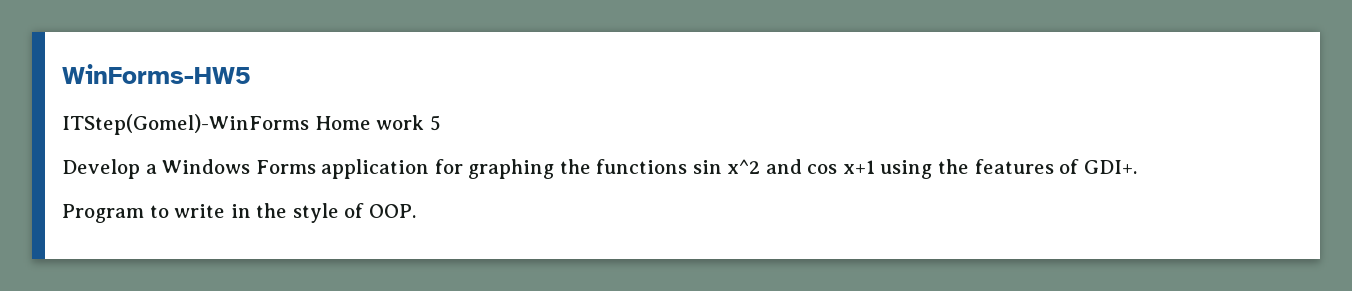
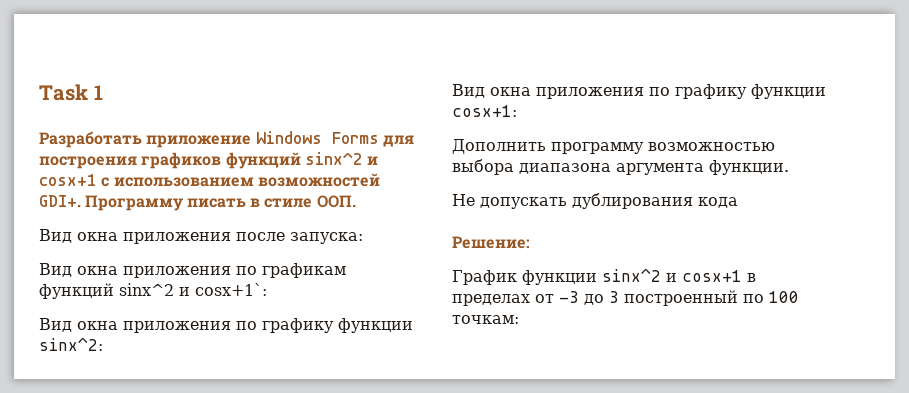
[62,64,251,84] [62,114,441,135] [62,159,1137,179] [62,203,416,223] WinForms-HW5 // ITStep(Gomel)-WinForms Home work 5 // Develop a Windows Forms application for graphing the functions sin x^2 and cos x+1 using the features of GDI+. // Program to write in the style of OOP. -> [39,84,103,101] [39,131,414,148] [39,152,379,169] [39,173,380,187] [39,195,356,211] [39,229,363,244] [39,263,346,278] [39,283,267,299] [39,318,413,333] [39,337,103,351] [452,84,826,99] [452,105,517,117] [452,139,775,154] [452,159,789,175] [452,193,738,209] [452,236,530,249] [452,268,756,285] [452,290,799,306] [452,315,519,324] Task 1 // Разработать приложение Windows Forms для построения графиков функций sinx^2 и cosx+1 с использованием возможностей GDI+. Программу писать в стиле ООП. // Вид окна приложения после запуска: // Вид окна приложения по графикам функций sinx^2 и cosx+1`: // Вид окна приложения по графику функции sinx^2: // Вид окна приложения по графику функции cosx+1: // Дополнить программу возможностью выбора диапазона аргумента функции. // Не допускать дублирования кода // Решение: // График функции sinx^2 и cosx+1 в пределах от -3 до 3 построенный по 100 точкам:

